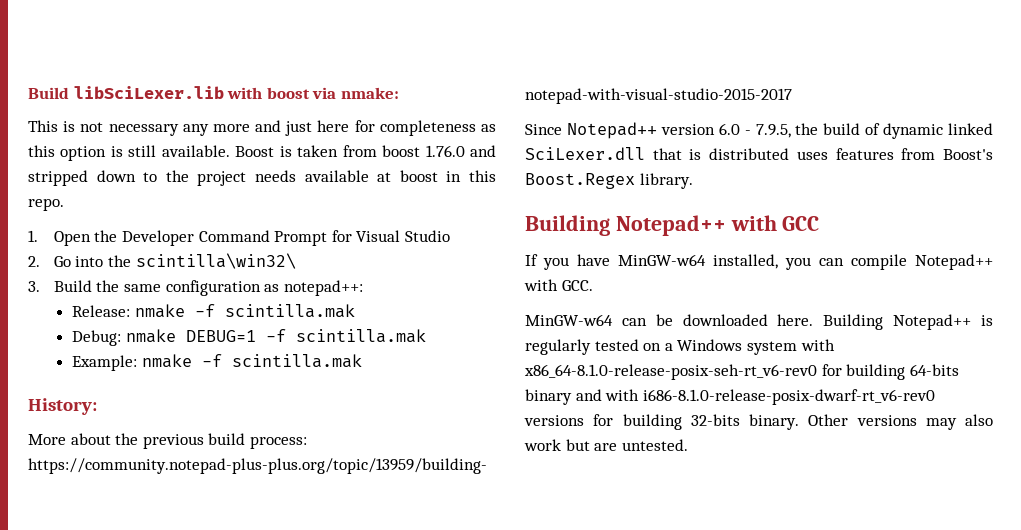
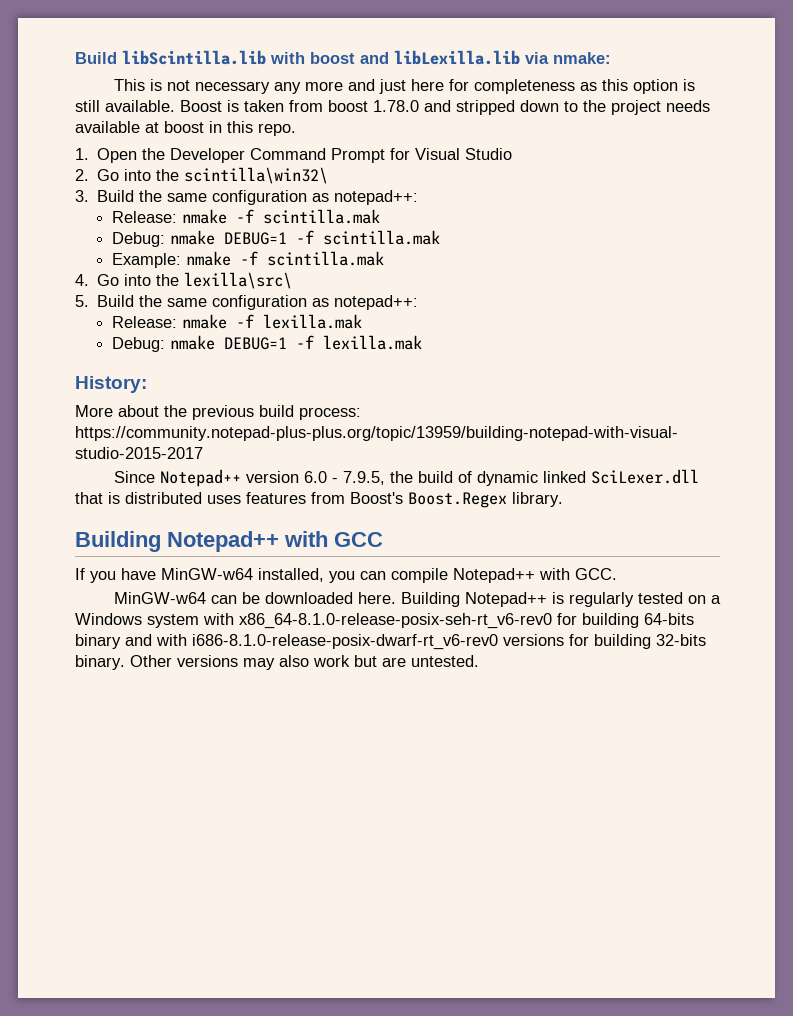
[28,86,224,99] Build libSciLexer.lib -> [75,50,266,65] Build libScintilla.lib
(310, 93) none -> [360,50,520,65] and libLexilla.lib
[425,145,465,157] 1.76.0 -> [373,100,419,112] 1.78.0
(363, 361) none -> [75,272,293,289] [75,295,419,310] [112,314,363,329] [112,335,423,352] // 4. Go into the lexilla\src\ // 5. Build the same configuration as notepad++: // Release: nmake -f lexilla.mak // Debug: nmake DEBUG=1 -f lexilla.mak

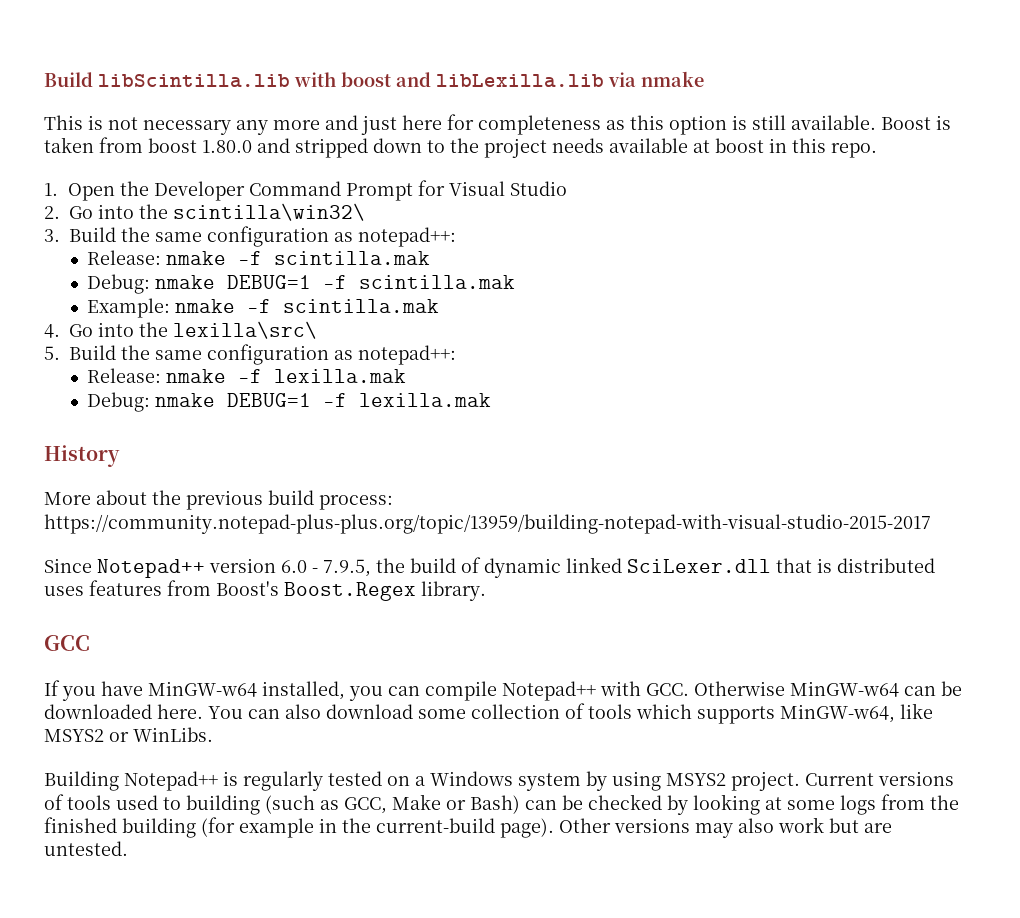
[553,52,611,64] nmake: -> [641,71,704,87] nmake
[373,100,419,112] 1.78.0 -> [202,140,252,153] 1.80.0
[75,376,147,393] History: -> [44,445,120,467] History
[75,531,328,552] Building Notepad++ with -> (486, 591) none
(617, 574) // -> [694,681,785,696] Otherwise
(396, 598) none -> [208,703,933,724] [44,727,213,742] You can also download some collection of tools which supports MinGW-w64, like MSYS2 or WinLibs. //
[203,613,694,629] [75,634,706,650] [75,655,125,670] with x86_64-8.1.0-release-posix-seh-rt_v6-rev0 for building 64-bits binary and with i686-8.1.0-release-posix-dwarf-rt_v6-rev0 versions for building 32-bits binary. -> [586,771,954,791] [44,794,959,815] [44,817,554,838] by using MSYS2 project. Current versions of tools used to building (such as GCC, Make or Bash) can be checked by looking at some logs from the finished building (for example in the current-build page).

